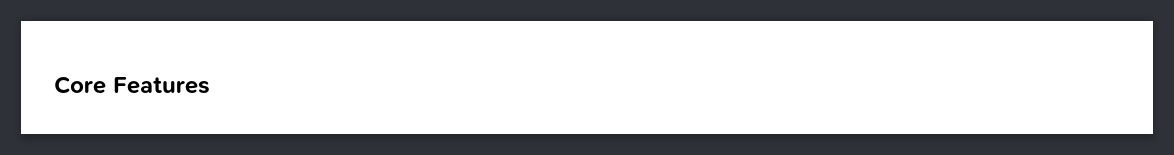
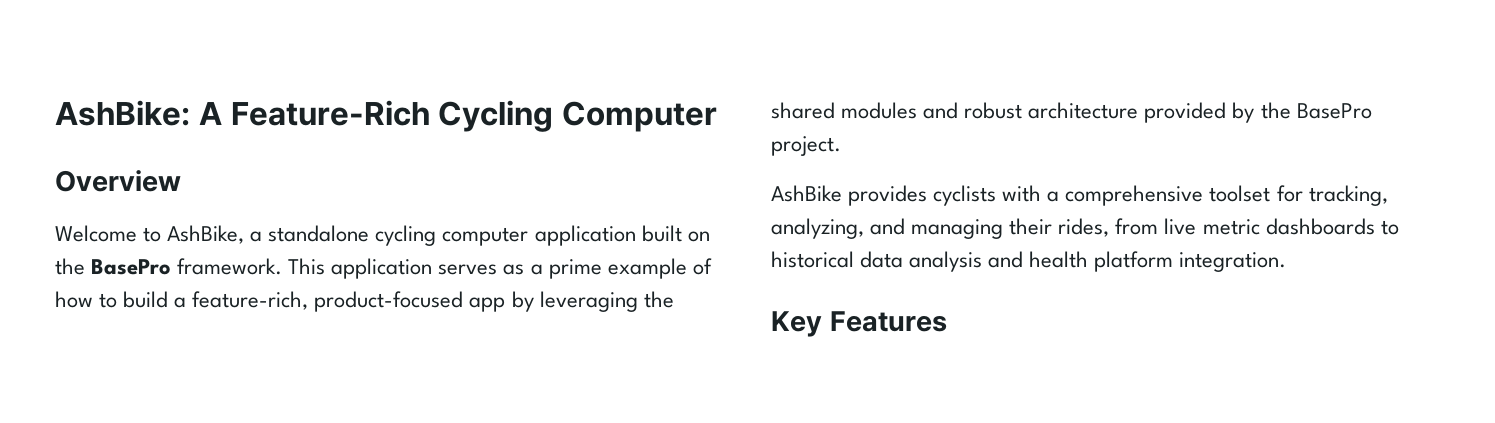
[54,76,106,94] Core -> [55,100,718,132] [55,170,181,192] [55,225,710,246] [55,258,712,279] [55,291,674,312] [771,102,1372,123] [771,136,841,156] [771,185,1388,206] [771,218,1399,239] [771,251,1287,272] [771,311,822,337] AshBike: A Feature-Rich Cycling Computer // Overview // Welcome to AshBike, a standalone cycling computer application built on the BasePro framework. This application serves as a prime example of how to build a feature-rich, product-focused app by leveraging the shared modules and robust architecture provided by the BasePro project. // AshBike provides cyclists with a comprehensive toolset for tracking, analyzing, and managing their rides, from live metric dashboards to historical data analysis and health platform integration. // Key

